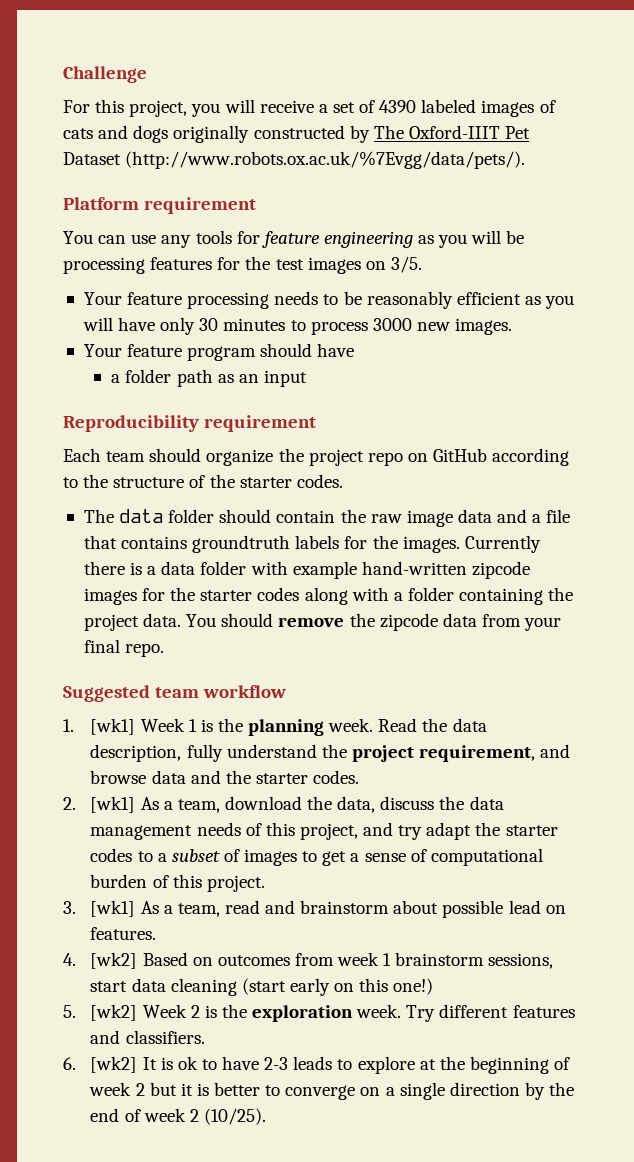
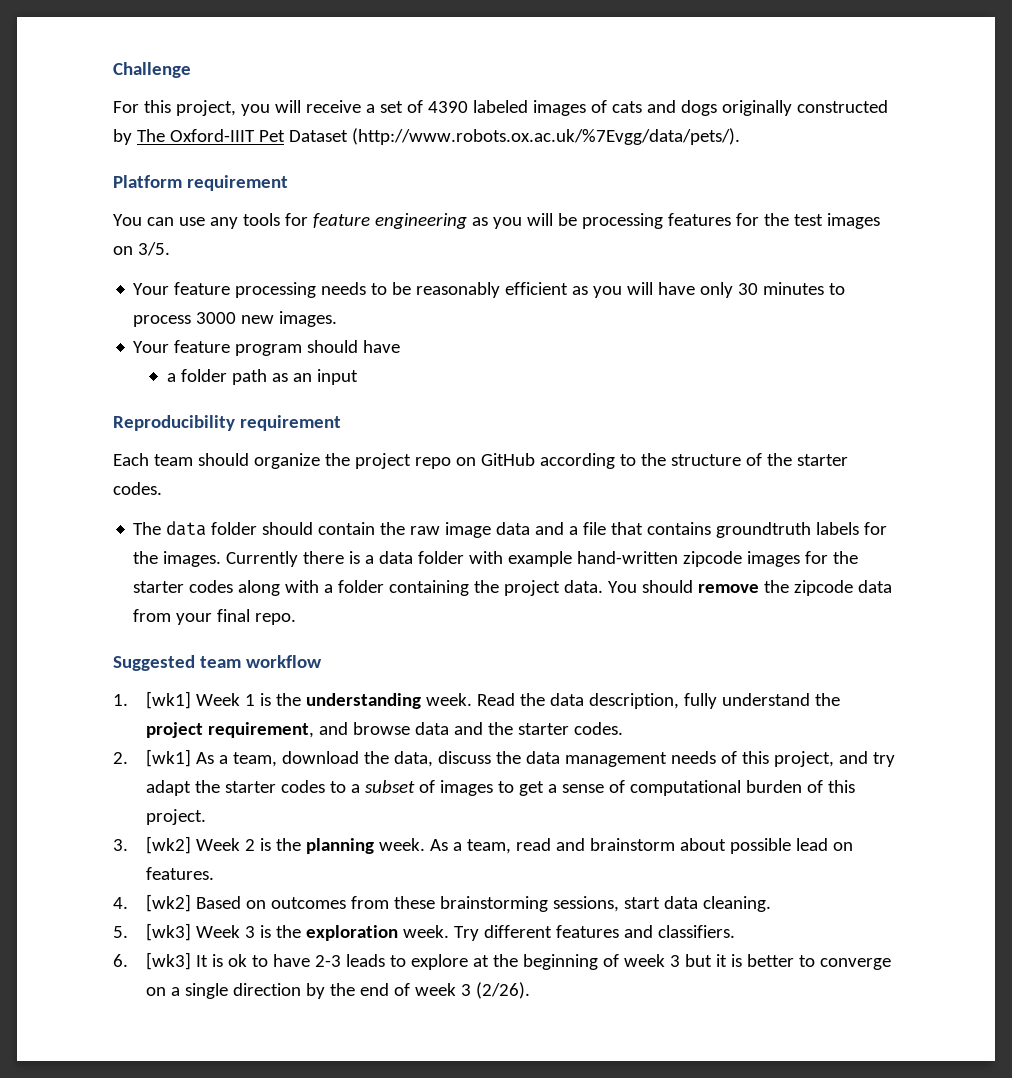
[248,719,325,736] planning -> [306,693,422,709] understanding
[90,900,136,917] [wk1] -> [146,836,426,854] [wk2] Week 2 is the planning week.
[337,952,554,969] [90,978,434,996] [63,1004,200,1021] week 1 brainstorm sessions, start data cleaning (start early on this one!) // 5. [wk2] Week 2 -> [394,896,772,912] [113,923,256,941] these brainstorming sessions, start data cleaning. // 5. [wk3] Week 3
[90,1056,138,1073] [wk2] -> [146,952,192,970] [wk3]
[135,1083,145,1096] 2 -> [670,955,681,967] 3
[189,1108,266,1125] 2 (10/25). -> [461,982,531,999] 3 (2/26).

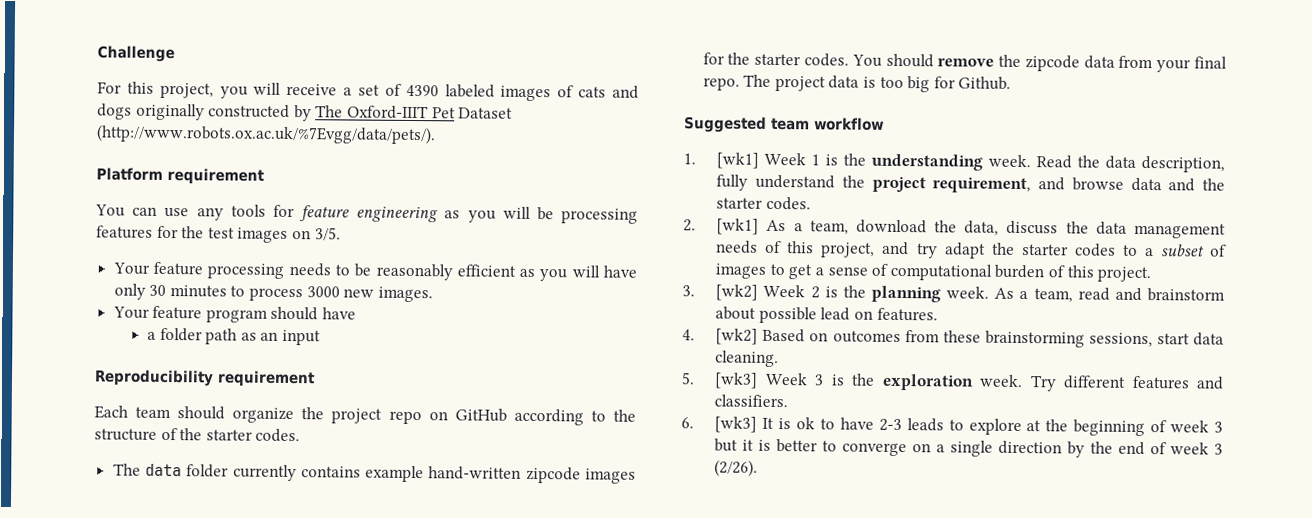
[262,522,888,538] [133,551,504,567] should contain the raw image data and a file that contains groundtruth labels for the images. Currently there is a data folder with -> [232,464,361,482] currently contains
[189,580,604,596] codes along with a folder containing the project data. -> [804,53,850,67] codes.
(297, 619) none -> [743,74,1012,93] The project data is too big for Github.

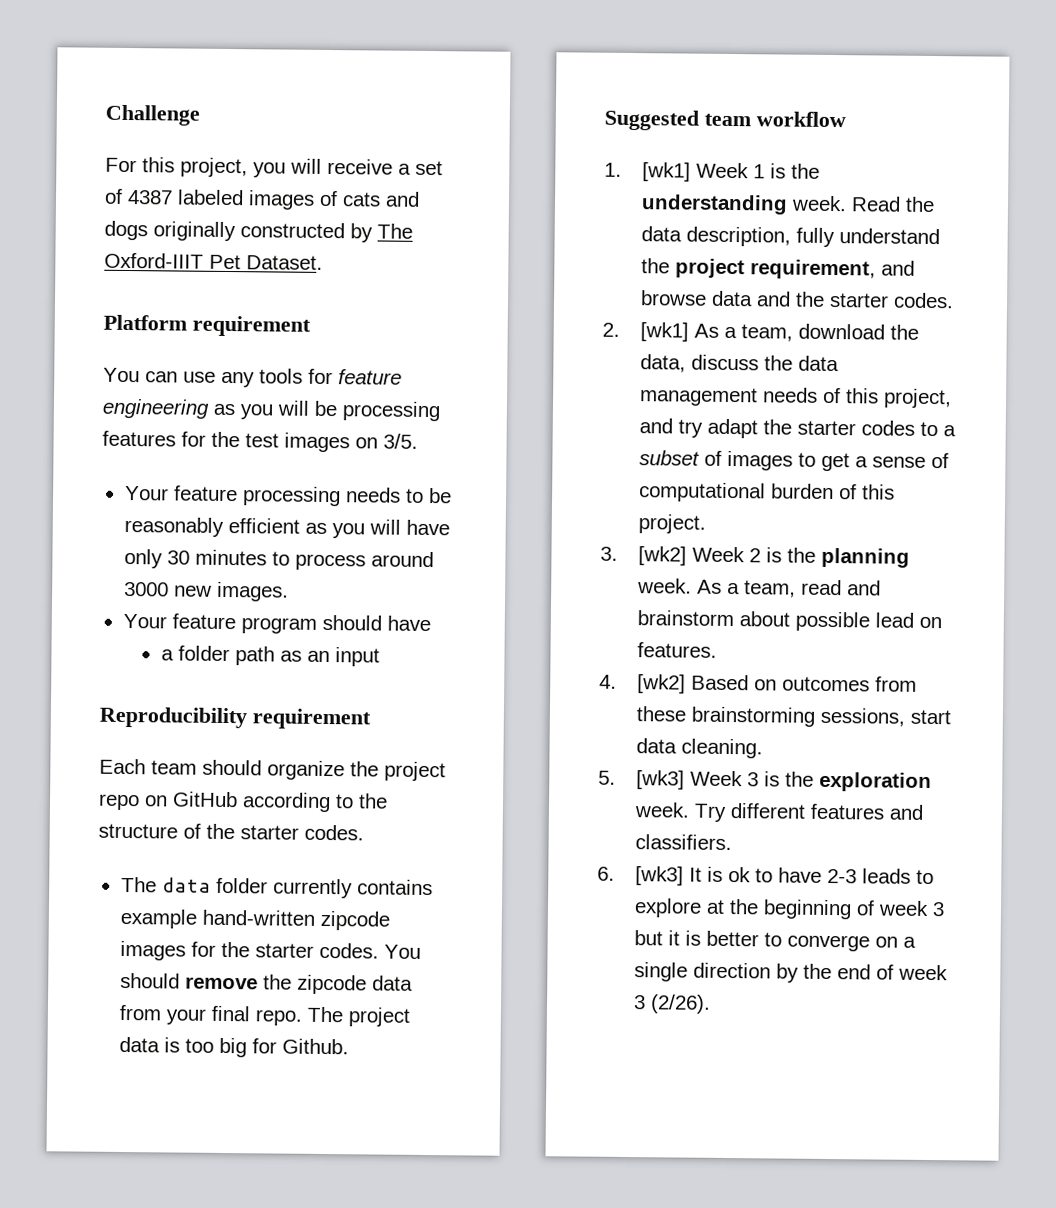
[405,84,439,97] 4390 -> [127,190,173,205] 4387
[458,107,514,119] [96,124,436,145] Dataset (http://www.robots.ox.ac.uk/%7Evgg/data/pets/). -> [246,255,323,270] Dataset.
(304, 294) none -> [370,551,434,568] around

